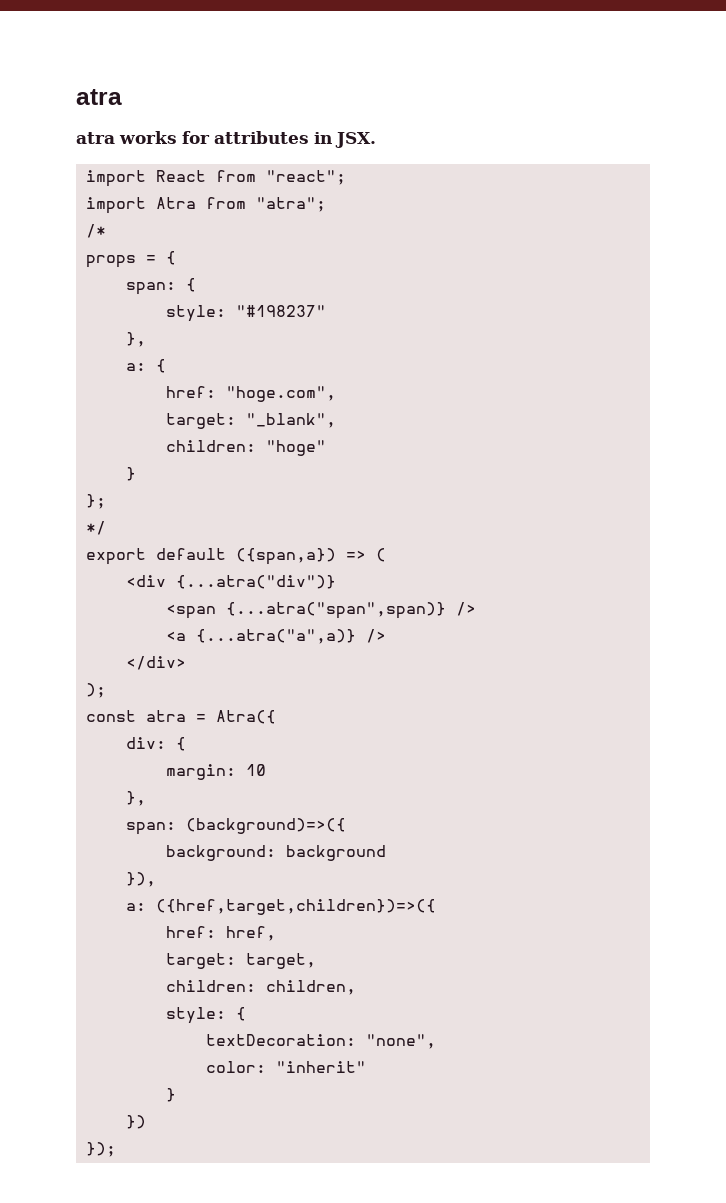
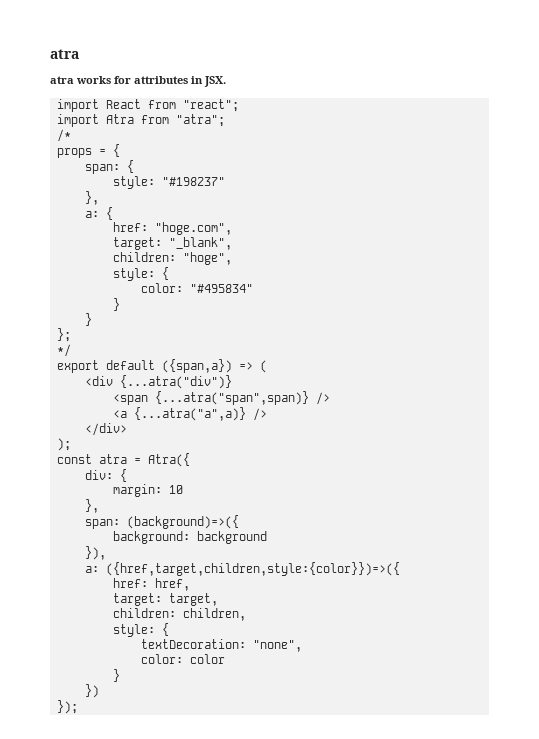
[265,440,326,456] "hoge" -> [182,252,232,265] [112,267,169,281] [140,283,253,293] [112,298,120,311] "hoge", // style: { // color: "#495834" // }
[155,899,436,915] ({href,target,children})=>({ -> [105,562,400,576] ({href,target,children,style:{color}})=>({
[275,1061,366,1073] "inherit" -> [189,654,225,664] color

